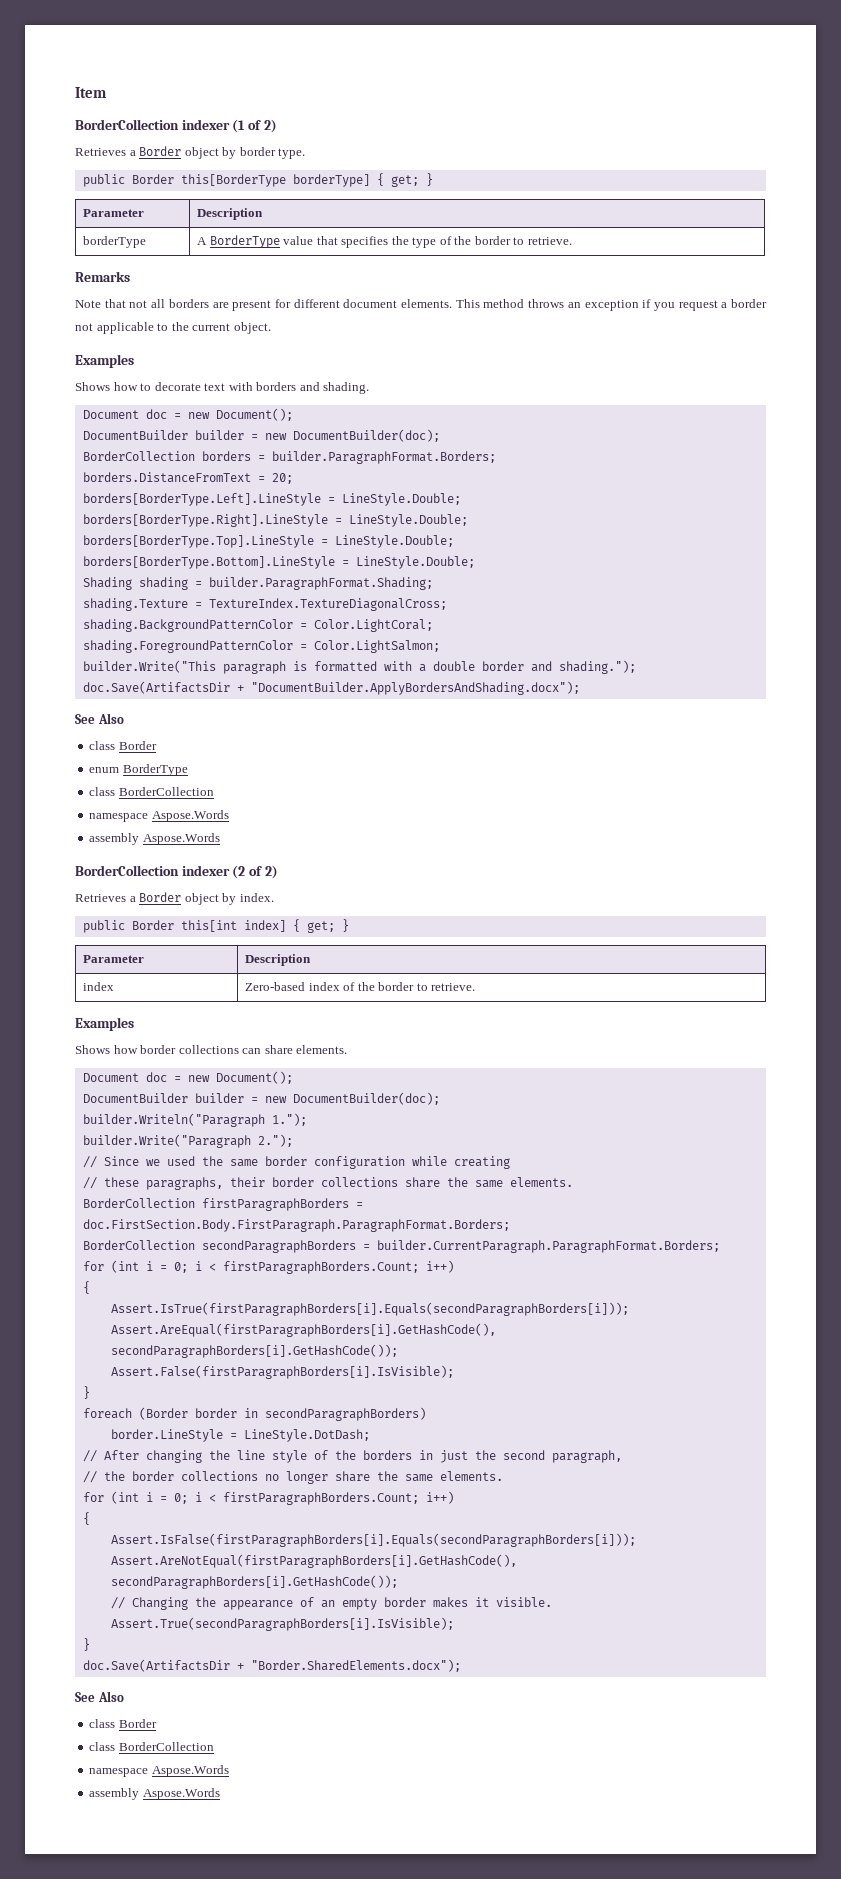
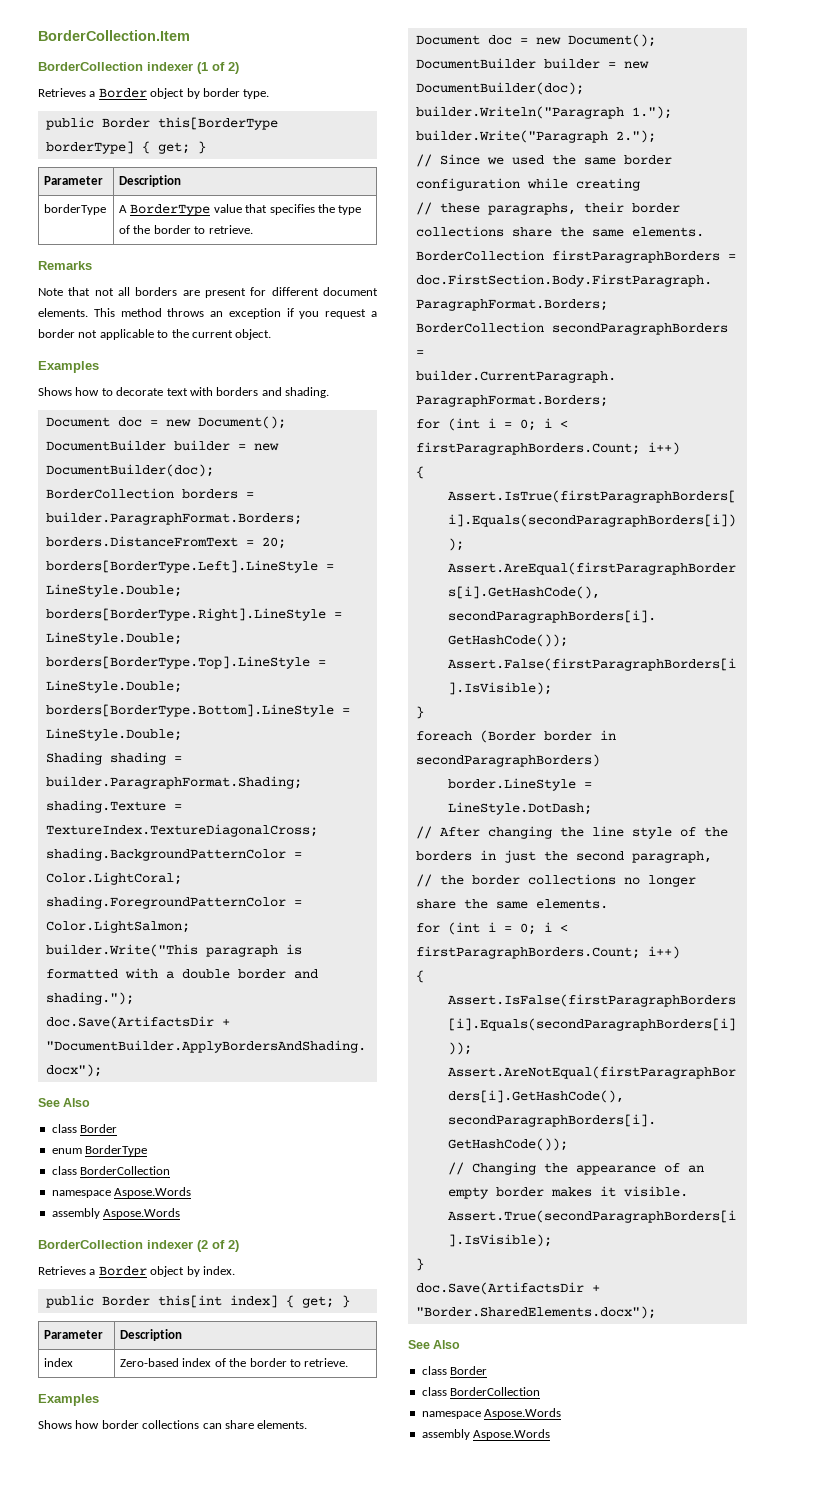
[75,87,107,98] Item -> [38,30,190,41] BorderCollection.Item

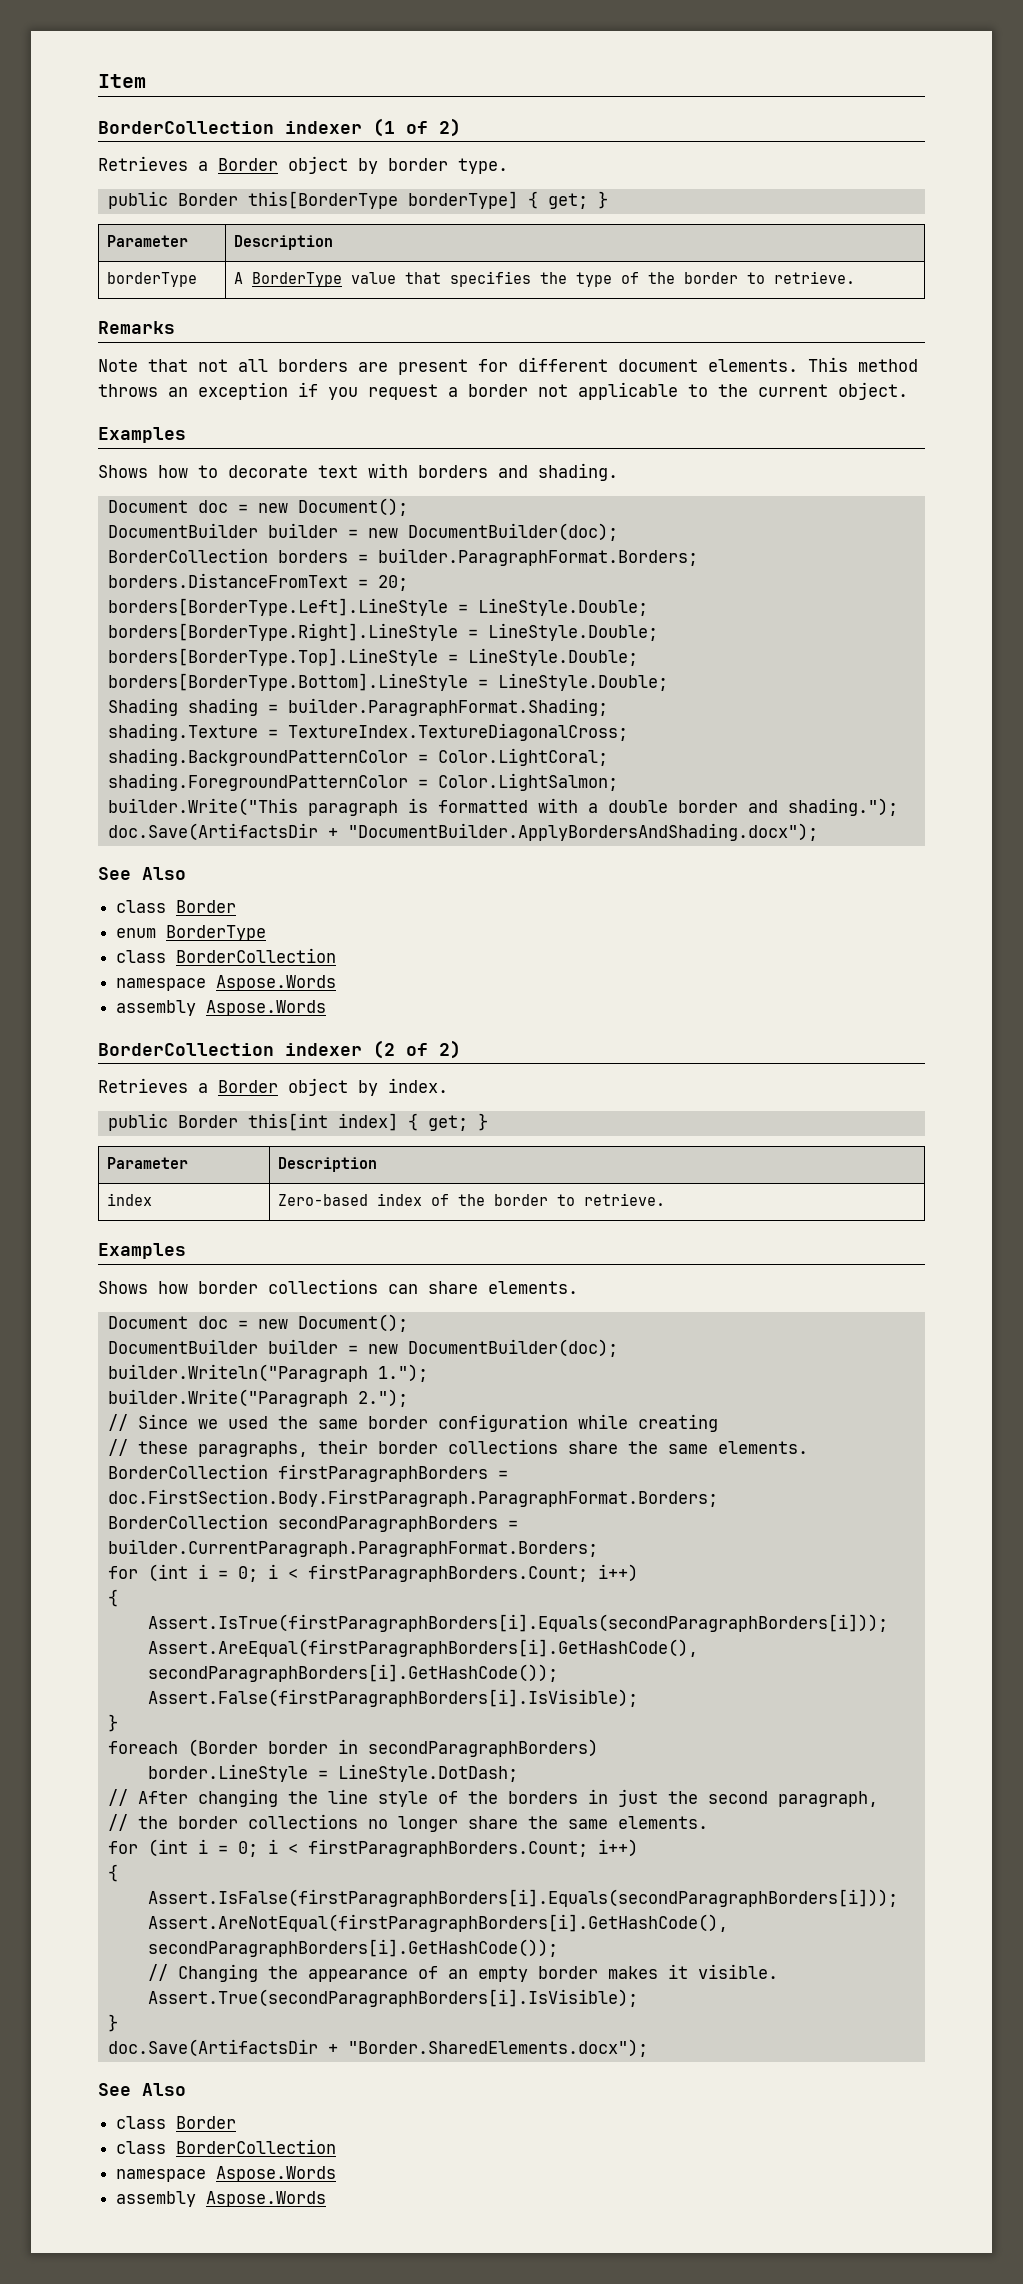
[38,30,190,41] BorderCollection.Item -> [98,74,146,88] Item

